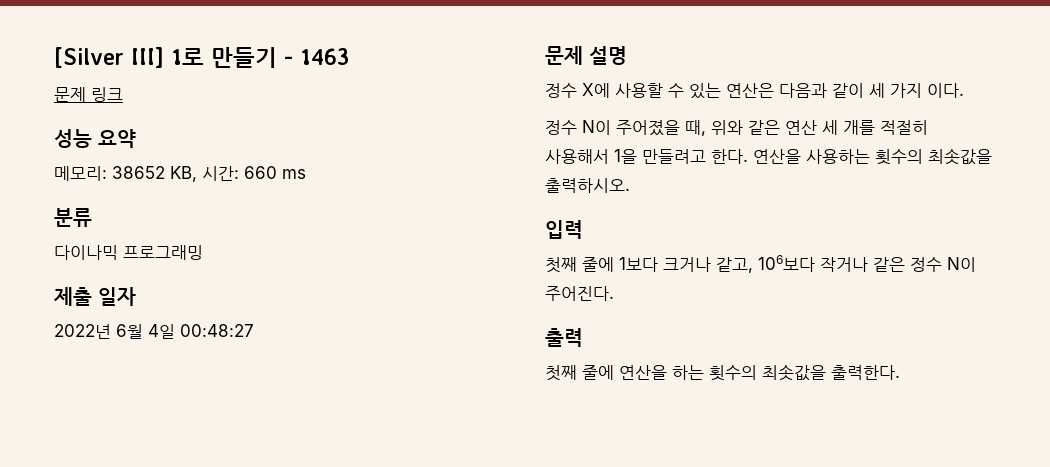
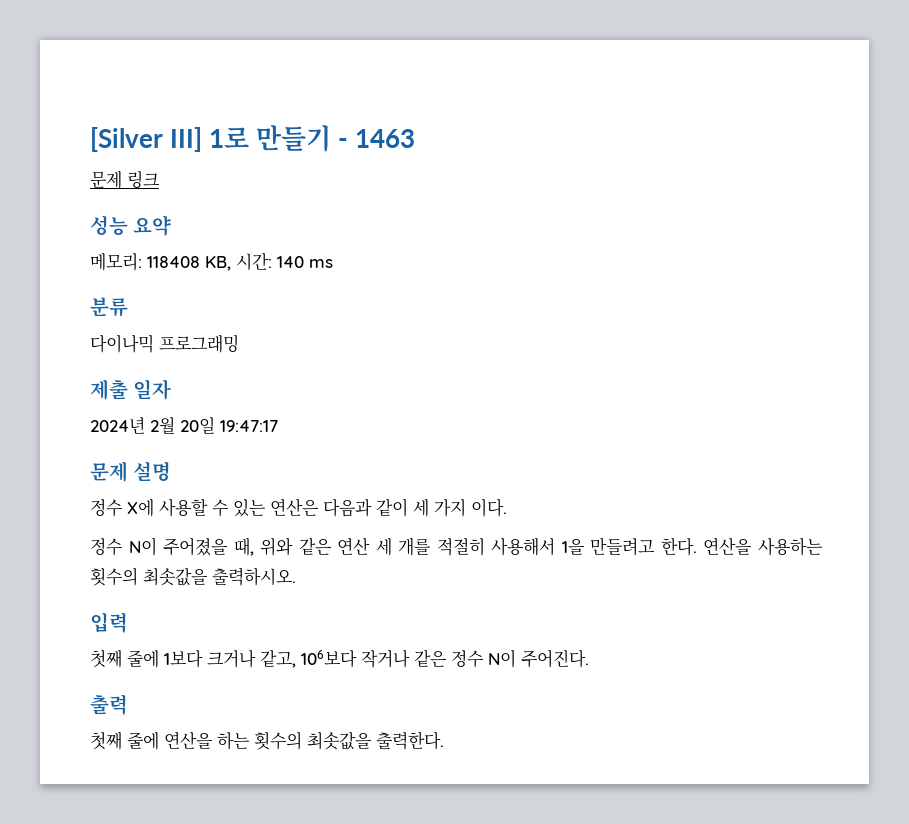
[112,166,165,179] 38652 -> [147,256,200,268] 118408
[244,166,277,179] 660 -> [277,256,304,268] 140
[54,324,254,339] 2022년 6월 4일 00:48:27 -> [90,417,278,434] 2024년 2월 20일 19:47:17

